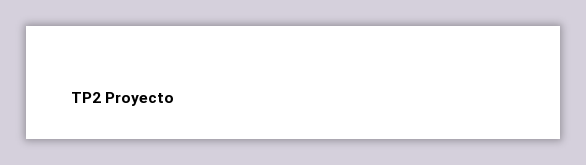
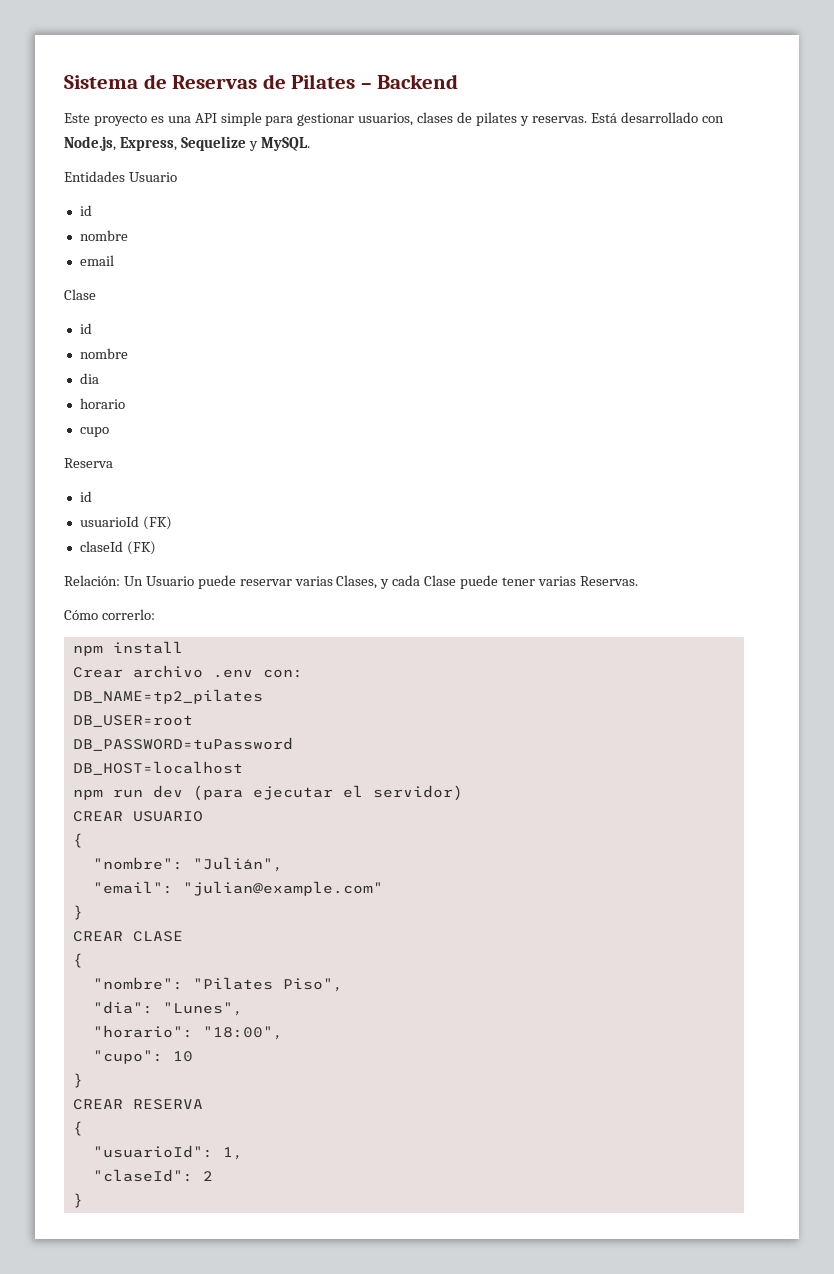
[71,92,175,106] TP2 Proyecto -> [64,74,459,89] [64,112,724,126] [64,136,310,151] [64,171,177,182] [79,205,92,216] [79,230,128,241] [79,255,114,266] [64,289,96,300] [79,323,92,334] [79,348,128,359] [79,373,99,384] [79,398,125,409] [79,427,109,437] [64,458,113,468] [79,491,92,502] [79,516,172,530] [79,541,156,555] [64,575,638,589] [64,609,155,620] [72,641,183,656] [72,665,303,678] [72,689,263,704] [72,715,193,727] [72,737,293,751] [72,761,243,775] [72,785,463,801] [72,811,203,822] [72,833,83,848] [92,857,283,872] [92,881,383,896] [72,905,83,920] [72,931,183,942] [72,953,83,968] [92,977,343,992] [92,1001,243,1016] [92,1025,283,1040] [92,1050,193,1064] [72,1073,83,1088] [72,1099,203,1110] [72,1121,83,1136] [92,1145,243,1160] [92,1169,213,1182] [72,1193,83,1208] Sistema de Reservas de Pilates – Backend // Este proyecto es una API simple para gestionar usuarios, clases de pilates y reservas. Está desarrollado con Node.js, Express, Sequelize y MySQL. // Entidades Usuario // id // nombre // email // Clase // id // nombre // dia // horario // cupo // Reserva // id // usuarioId (FK) // claseId (FK) // Relación: Un Usuario puede reservar varias Clases, y cada Clase puede tener varias Reservas. // Cómo correrlo: // npm install // Crear archivo .env con: // DB_NAME=tp2_pilates // DB_USER=root // DB_PASSWORD=tuPassword // DB_HOST=localhost // npm run dev (para ejecutar el servidor) // CREAR USUARIO // { // "nombre": "Julián", // "email": "julian@example.com" // } // CREAR CLASE // { // "nombre": "Pilates Piso", // "dia": "Lunes", // "horario": "18:00", // "cupo": 10 // } // CREAR RESERVA // { // "usuarioId": 1, // "claseId": 2 // }

